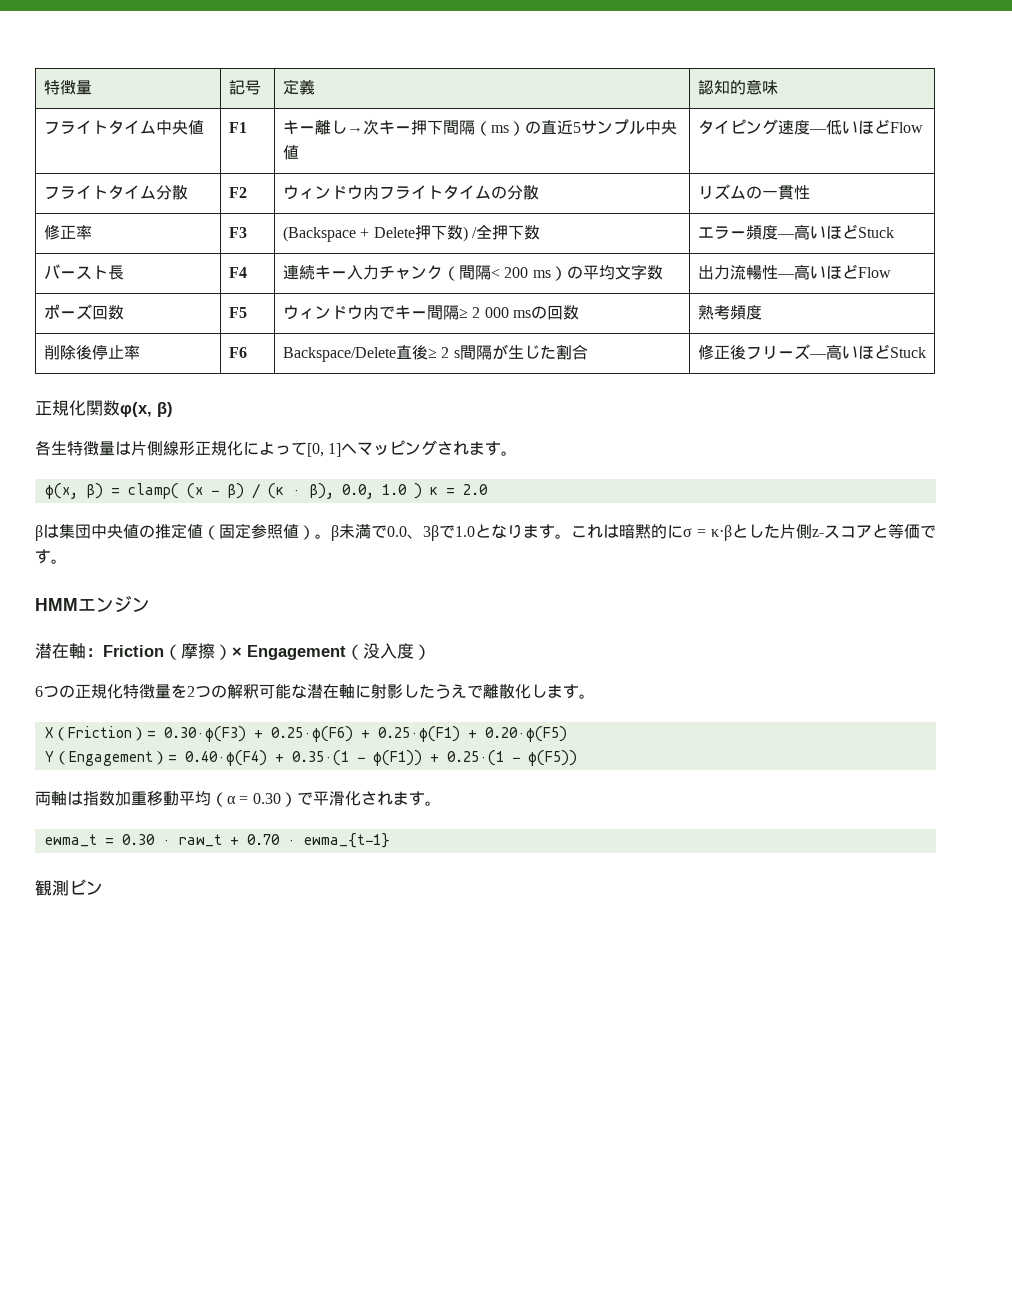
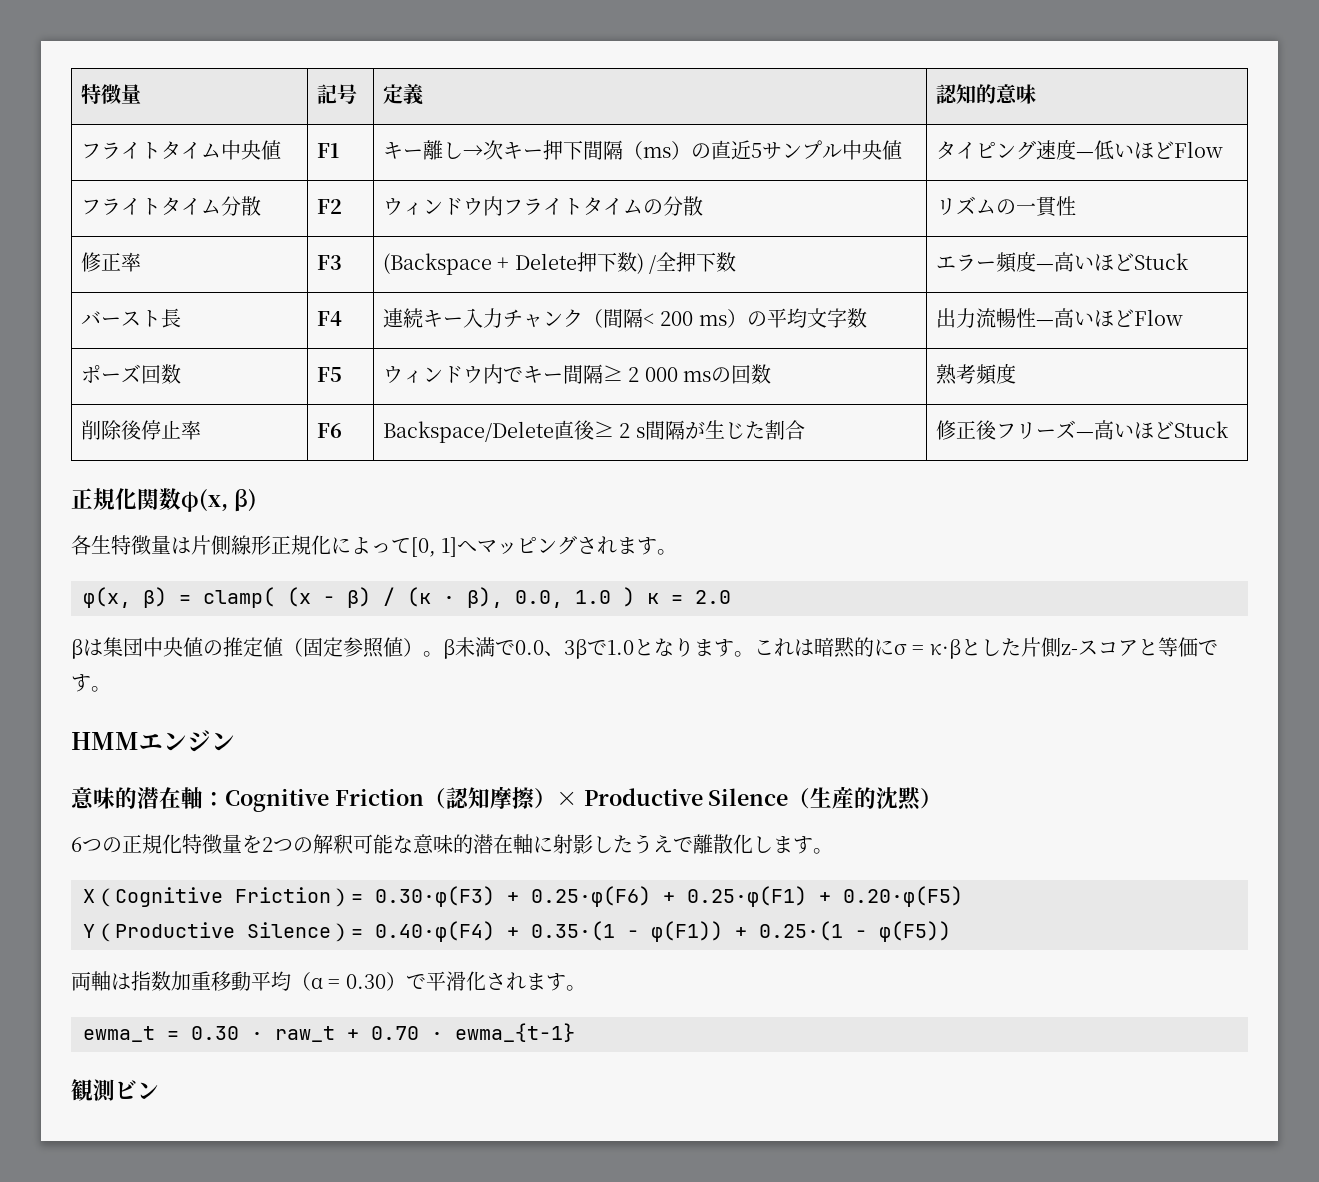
(150, 604) none -> [71,787,137,809] 意味的
[103,643,414,660] Friction（摩擦）× Engagement（没入度 -> [225,786,922,812] Cognitive Friction（認知摩擦）× Productive Silence（生産的沈黙
(307, 691) none -> [413,834,473,854] 意味的
(68, 734) none -> [115,887,223,907] Cognitive
[68,751,153,766] Engagement -> [115,922,331,938] Productive Silence

